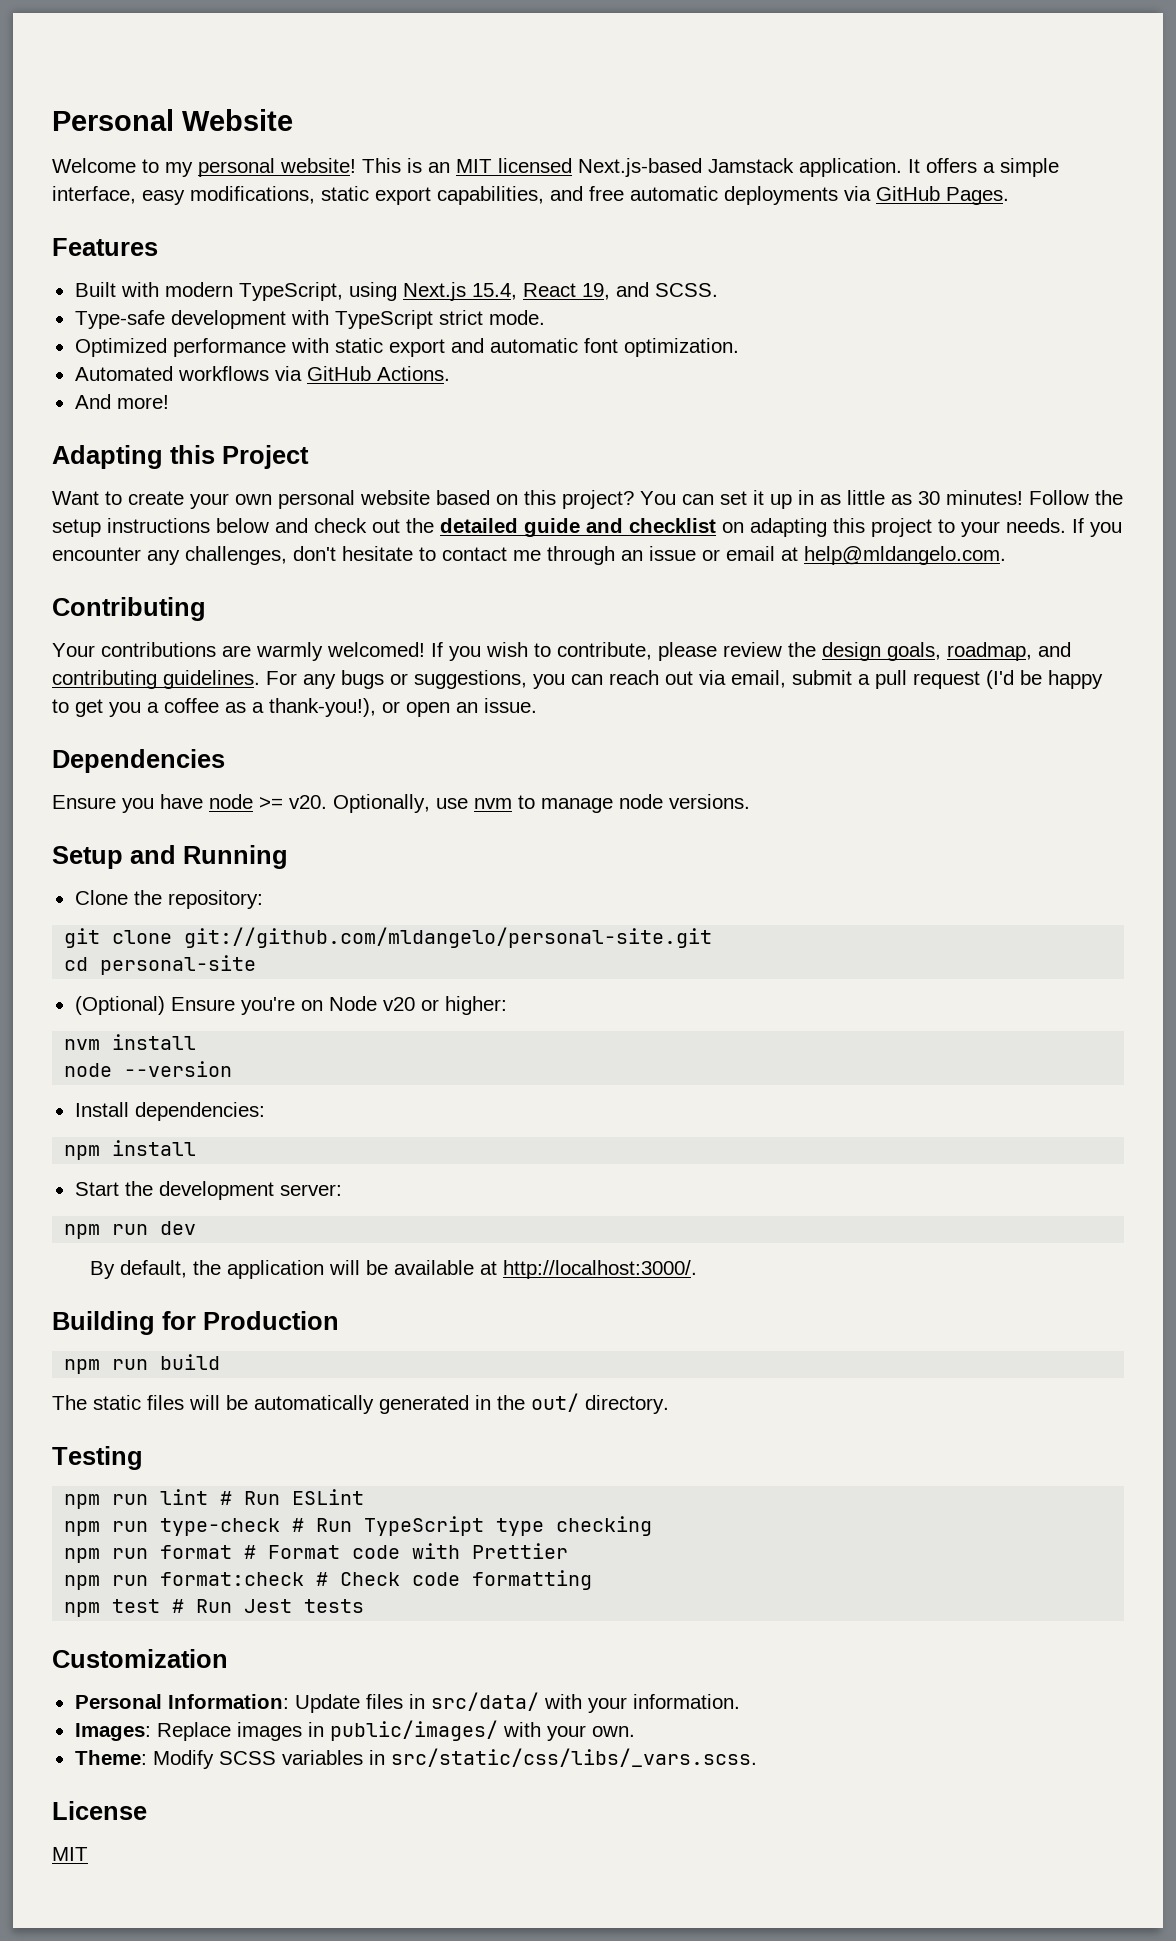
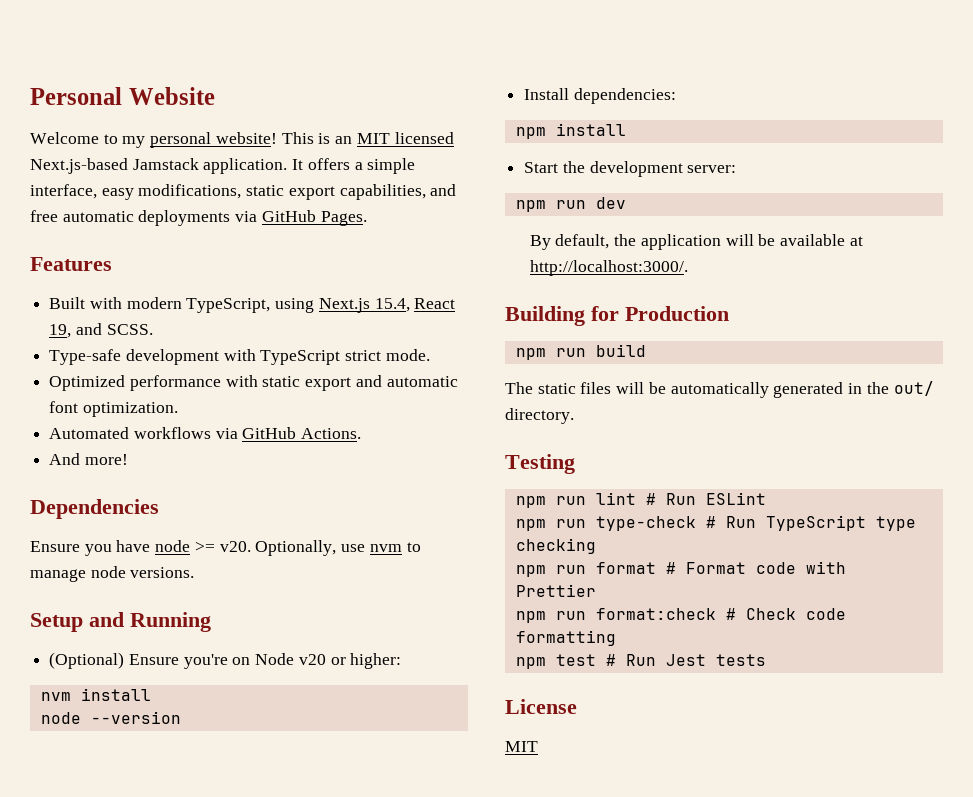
[52,445,309,469] [52,490,1123,509] [52,518,1122,537] [52,546,1006,565] [52,597,206,621] [52,642,1071,661] [52,670,1103,689] [52,698,537,717] // Adapting this Project // Want to create your own personal website based on this project? You can set it up in as little as 30 minutes! Follow the setup instructions below and check out the detailed guide and checklist on adapting this project to your needs. If you encounter any challenges, don't hesitate to contact me through an issue or email at help@mldangelo.com. // Contributing // Your contributions are warmly welcomed! If you wish to contribute, please review the design goals, roadmap, and contributing guidelines. For any bugs or suggestions, you can reach out via email, submit a pull request (I'd be happy to get you a coffee as a thank-you!), or open an issue. -> (128, 459) none
[74,890,263,909] [64,927,713,948] [64,955,257,975] // Clone the repository: // git clone git://github.com/mldangelo/personal-site.git // cd personal-site -> (211, 622) none
[52,1649,228,1668] [74,1692,740,1713] [74,1720,635,1741] [74,1748,757,1769] // Customization // Personal Information: Update files in src/data/ with your information. // Images: Replace images in public/images/ with your own. // Theme: Modify SCSS variables in src/static/css/libs/_vars.scss. -> (766, 660) none

